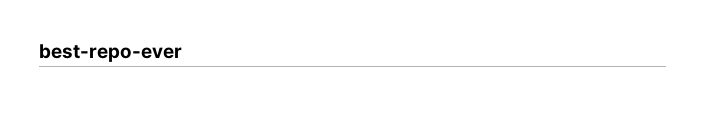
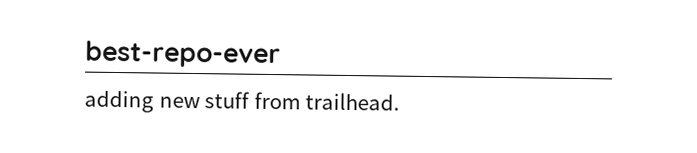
(182, 53) none -> [84,90,401,113] // adding new stuff from trailhead.

